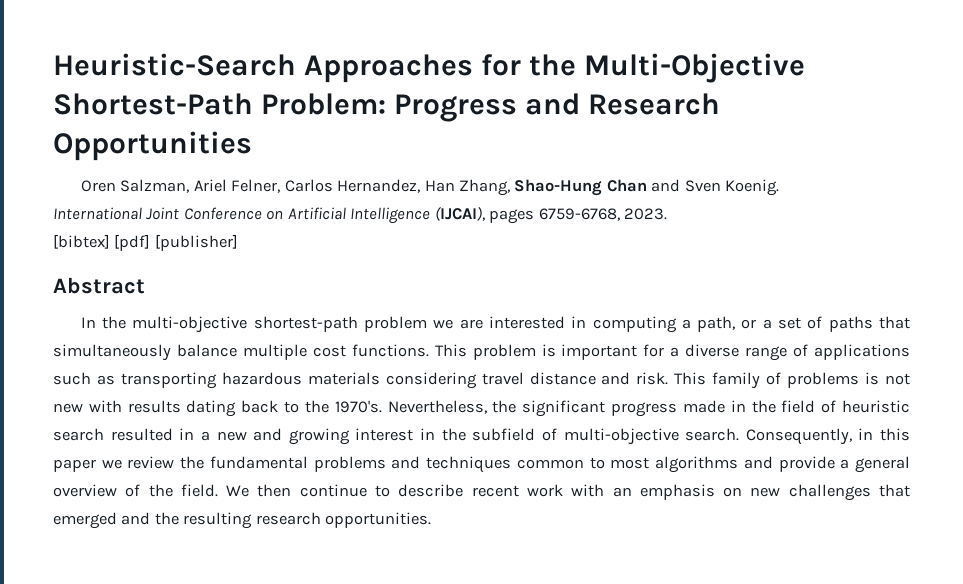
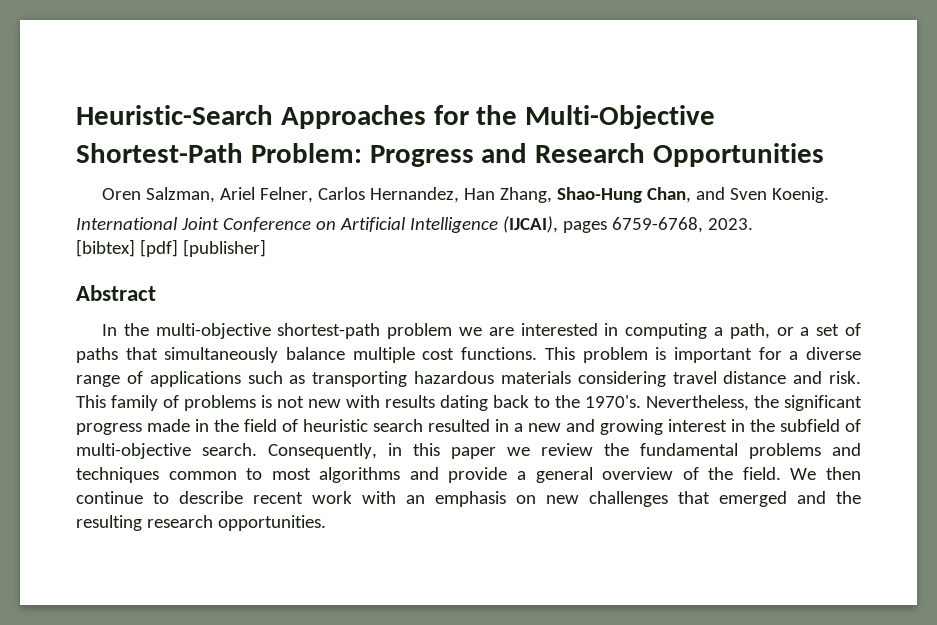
[606,179,647,192] Chan -> [646,187,691,203] Chan,

